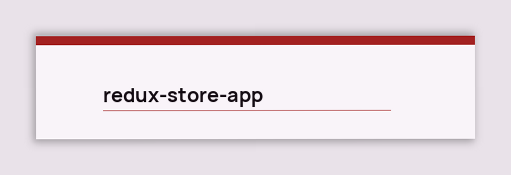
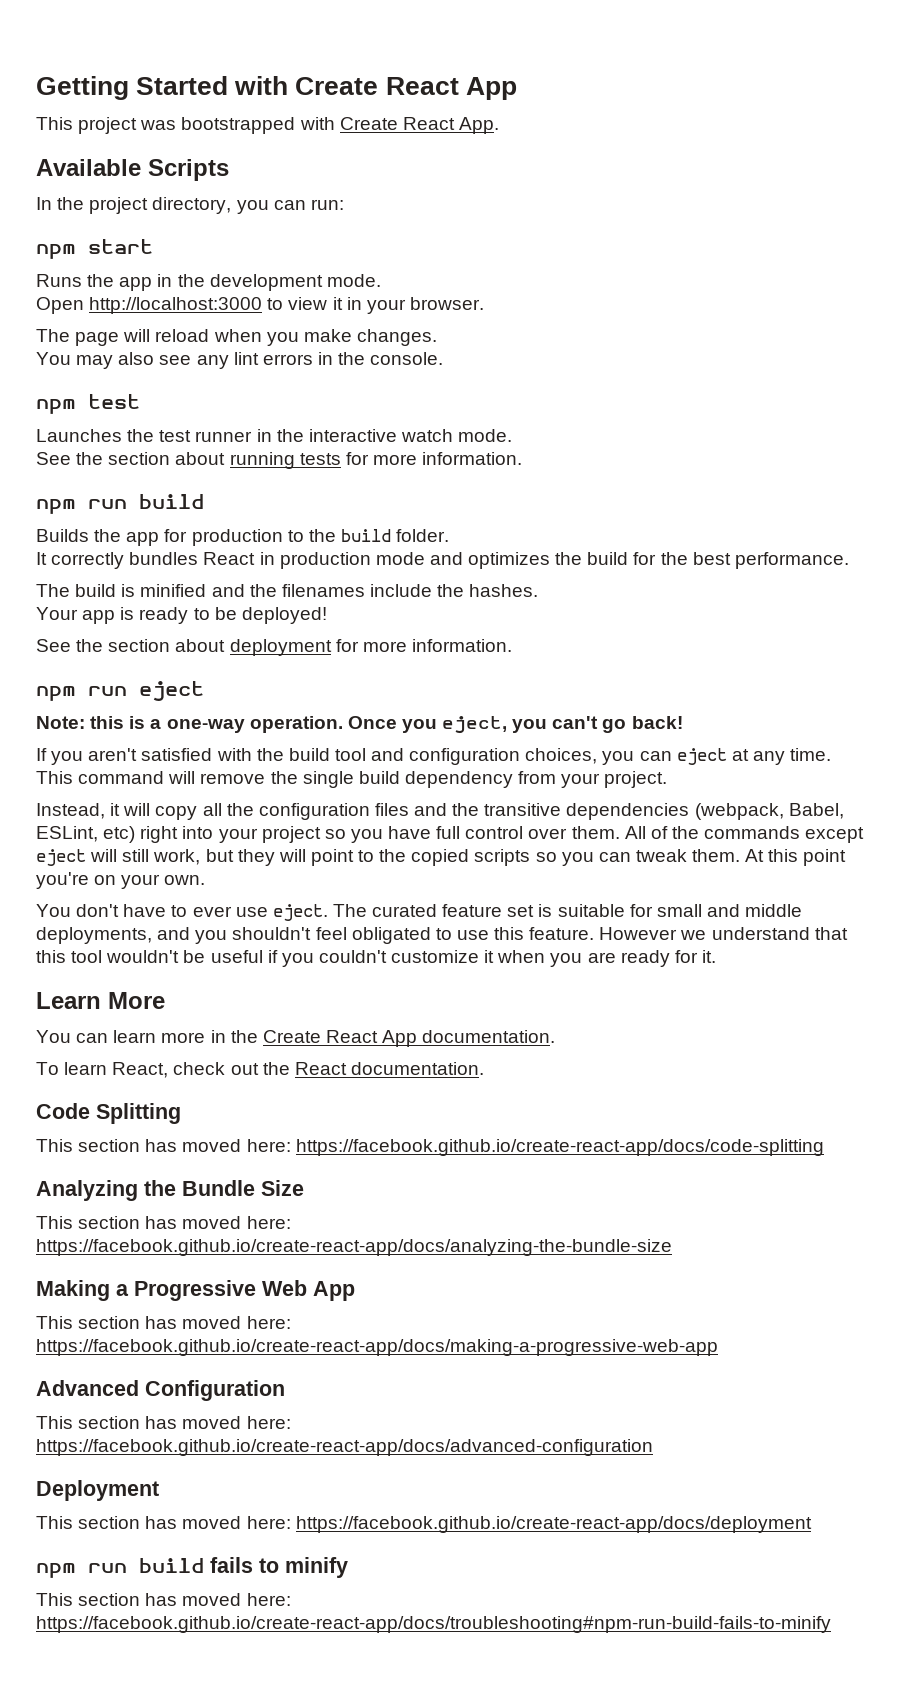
[103,87,264,108] redux-store-app -> [36,76,517,100] [36,117,499,134] [36,159,229,181] [36,197,344,214] [36,239,153,259] [36,274,381,291] [36,297,484,314] [36,329,437,346] [36,352,444,369] [36,394,140,414] [36,429,513,442] [36,452,523,469] [36,494,204,514] [36,529,450,546] [36,552,849,569] [36,584,539,597] [36,607,327,624] [36,639,512,656] [36,681,204,701] [36,716,683,734] [36,748,832,765] [36,771,668,788] [36,803,844,820] [36,826,865,843] [36,849,847,866] [36,872,206,889] [36,904,803,921] [36,927,848,944] [36,950,716,967] [36,992,165,1009] [36,1030,556,1047] [36,1062,484,1078] [36,1103,181,1124] [36,1139,824,1156] [36,1180,304,1201] [36,1216,291,1229] [36,1239,672,1256] [36,1280,355,1301] [36,1316,291,1329] [36,1339,718,1356] [36,1380,285,1401] [36,1416,291,1429] [36,1439,653,1456] [36,1480,159,1501] [36,1516,812,1533] [36,1557,348,1578] [36,1593,291,1606] [36,1616,831,1633] Getting Started with Create React App // This project was bootstrapped with Create React App. // Available Scripts // In the project directory, you can run: // npm start // Runs the app in the development mode. // Open http://localhost:3000 to view it in your browser. // The page will reload when you make changes. // You may also see any lint errors in the console. // npm test // Launches the test runner in the interactive watch mode. // See the section about running tests for more information. // npm run build // Builds the app for production to the build folder. // It correctly bundles React in production mode and optimizes the build for the best performance. // The build is minified and the filenames include the hashes. // Your app is ready to be deployed! // See the section about deployment for more information. // npm run eject // Note: this is a one-way operation. Once you eject, you can't go back! // If you aren't satisfied with the build tool and configuration choices, you can eject at any time. This command will remove the single build dependency from your project. // Instead, it will copy all the configuration files and the transitive dependencies (webpack, Babel, ESLint, etc) right into your project so you have full control over them. All of the commands except eject will still work, but they will point to the copied scripts so you can tweak them. At this point you're on your own. // You don't have to ever use eject. The curated feature set is suitable for small and middle deployments, and you shouldn't feel obligated to use this feature. However we understand that this tool wouldn't be useful if you couldn't customize it when you are ready for it. // Learn More // You can learn more in the Create React App documentation. // To learn React, check out the React documentation. // Code Splitting // This section has moved here: https://facebook.github.io/create-react-app/docs/code-splitting // Analyzing the Bundle Size // This section has moved here: https://facebook.github.io/create-react-app/docs/analyzing-the-bundle-size // Making a Progressive Web App // This section has moved here: https://facebook.github.io/create-react-app/docs/making-a-progressive-web-app // Advanced Configuration // This section has moved here: https://facebook.github.io/create-react-app/docs/advanced-configuration // Deployment // This section has moved here: https://facebook.github.io/create-react-app/docs/deployment // npm run build fails to minify // This section has moved here: https://facebook.github.io/create-react-app/docs/troubleshooting#npm-run-build-fails-to-minify

